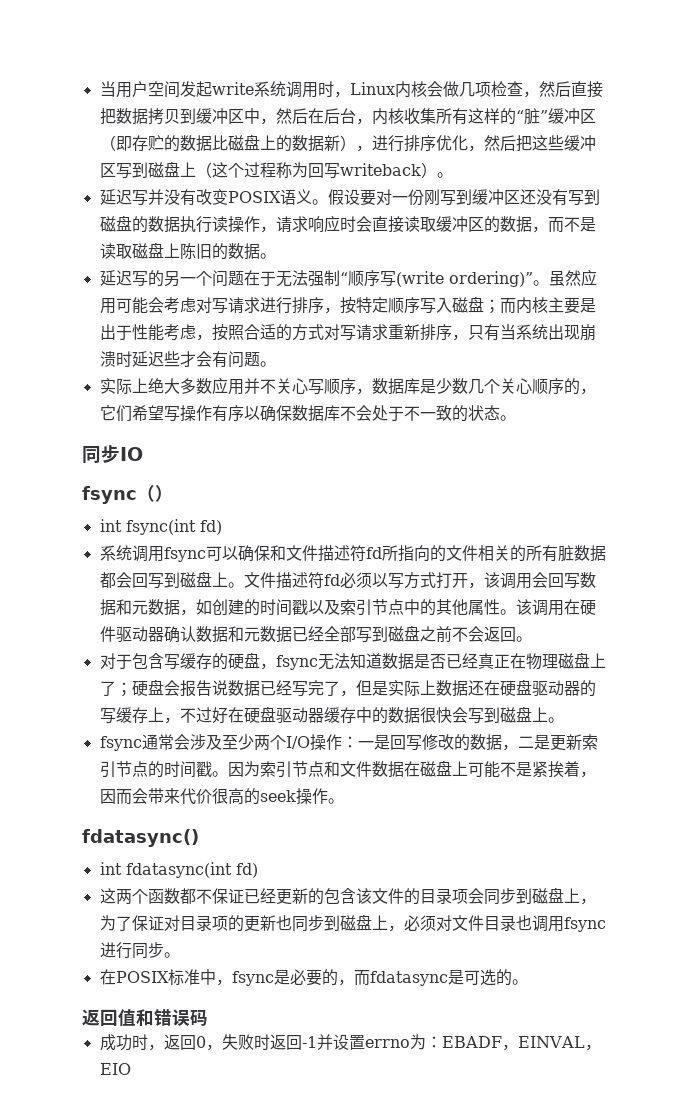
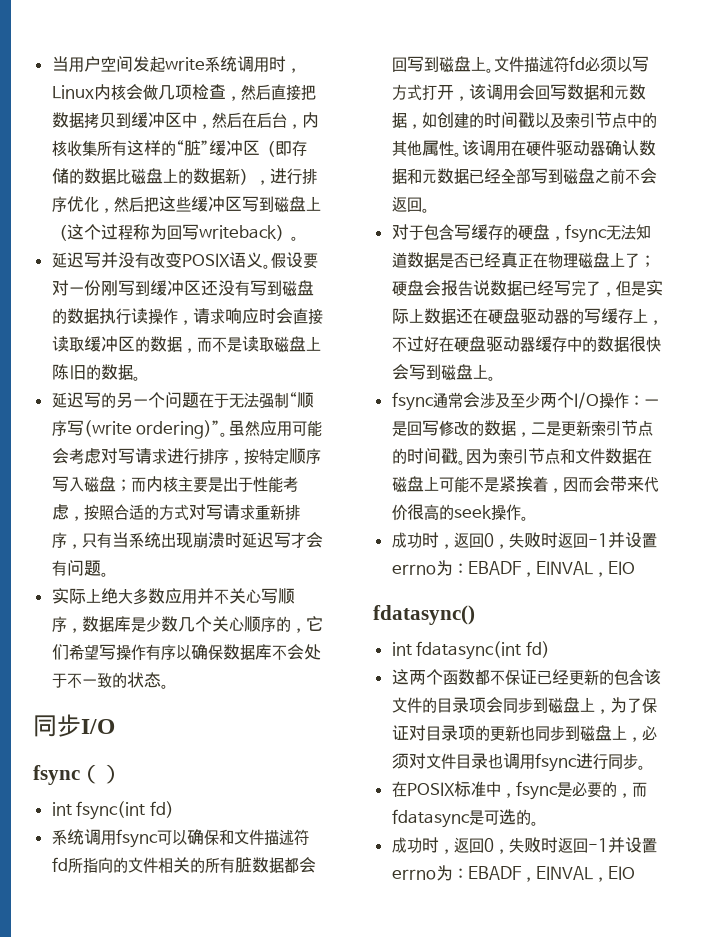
[147,135,164,151] 贮 -> [51,168,69,184] 储
[163,351,180,367] 些 -> [273,532,291,548] 写
[120,447,143,461] IO -> [81,719,115,734] I/O
(344, 801) none -> [391,532,657,549] [391,560,635,577] // 成功时，返回0，失败时返回-1并设置errno为：EBADF，EINVAL，EIO
[82,1009,208,1027] // 返回值和错误码 -> (539, 823) none

